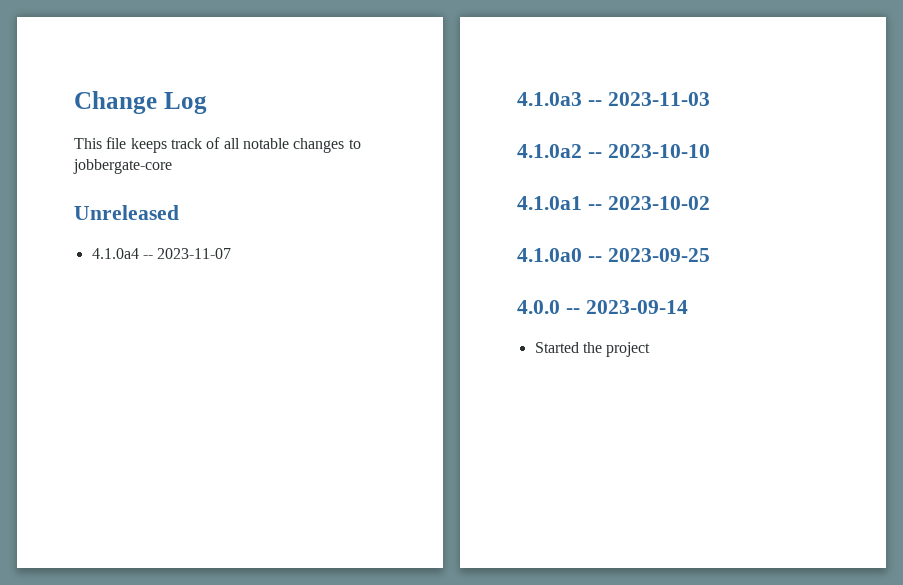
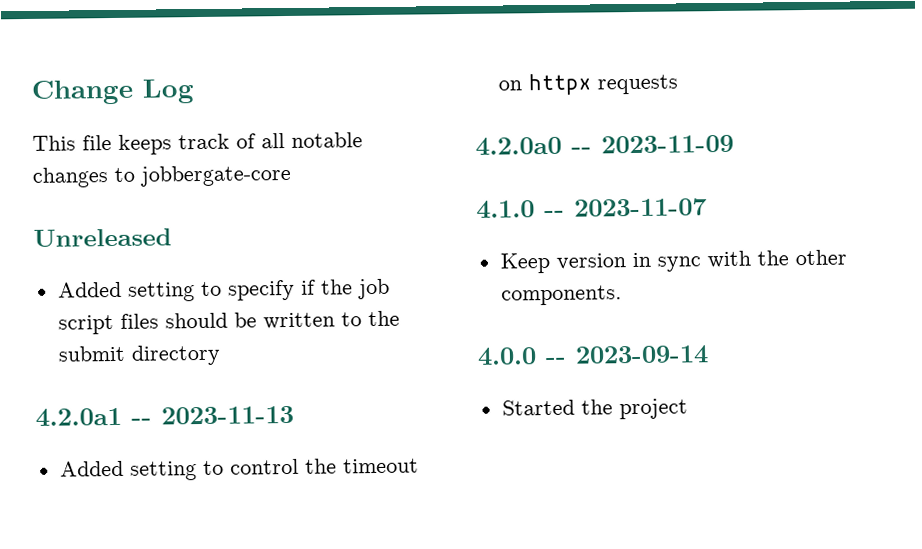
[91,248,232,259] [517,92,710,106] [517,144,710,158] [517,196,710,210] [517,248,710,262] 4.1.0a4 -- 2023-11-07 // 4.1.0a3 -- 2023-11-03 // 4.1.0a2 -- 2023-10-10 // 4.1.0a1 -- 2023-10-02 // 4.1.0a0 -- 2023-09-25 -> [57,278,390,302] [57,310,400,335] [57,344,221,366] [35,405,294,427] [59,458,419,481] [497,73,678,96] [475,134,734,156] [476,198,707,219] [499,249,847,274] [500,285,622,306] Added setting to specify if the job script files should be written to the submit directory // 4.2.0a1 -- 2023-11-13 // Added setting to control the timeout on httpx requests // 4.2.0a0 -- 2023-11-09 // 4.1.0 -- 2023-11-07 // Keep version in sync with the other components.

